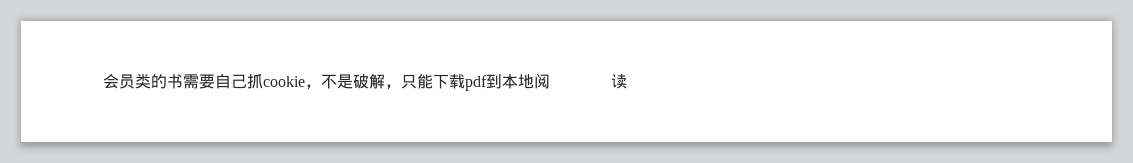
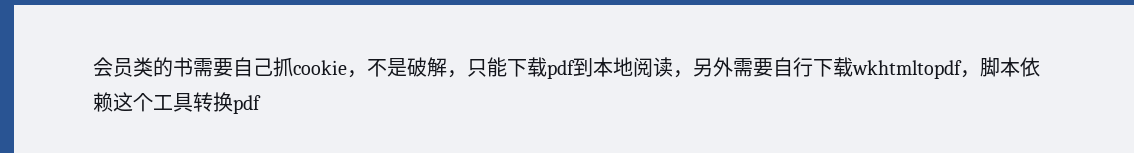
(627, 81) none -> [673,57,1040,79] [93,92,261,114] ，另外需要自行下载wkhtmltopdf，脚本依赖这个工具转换pdf

